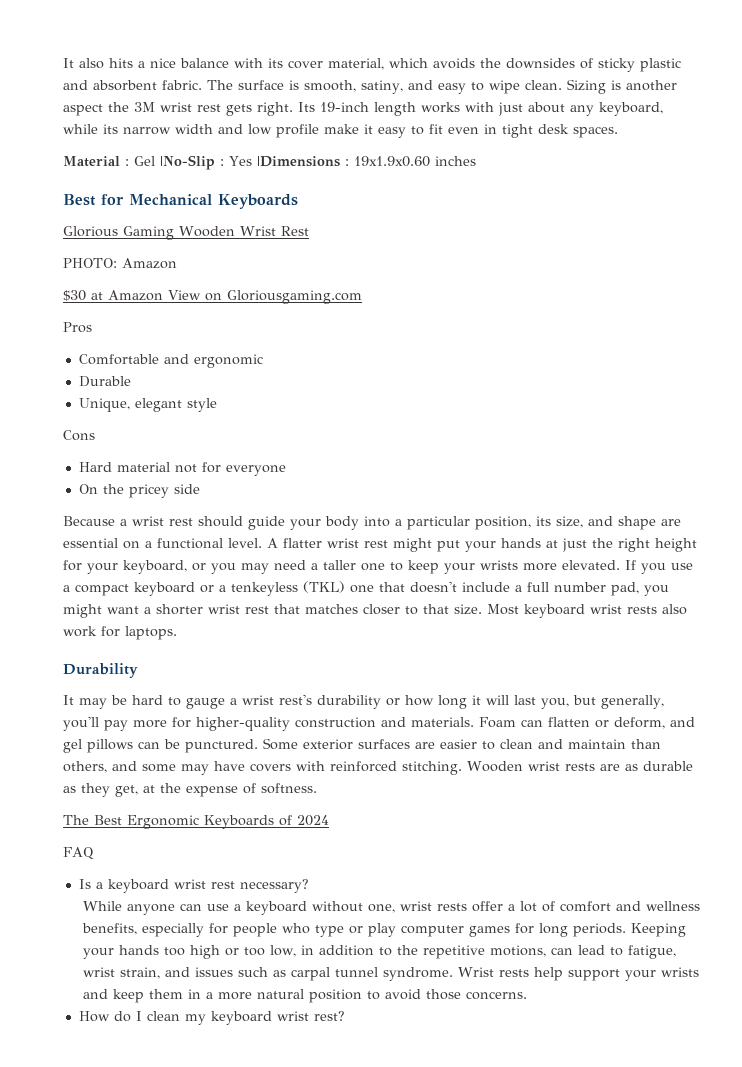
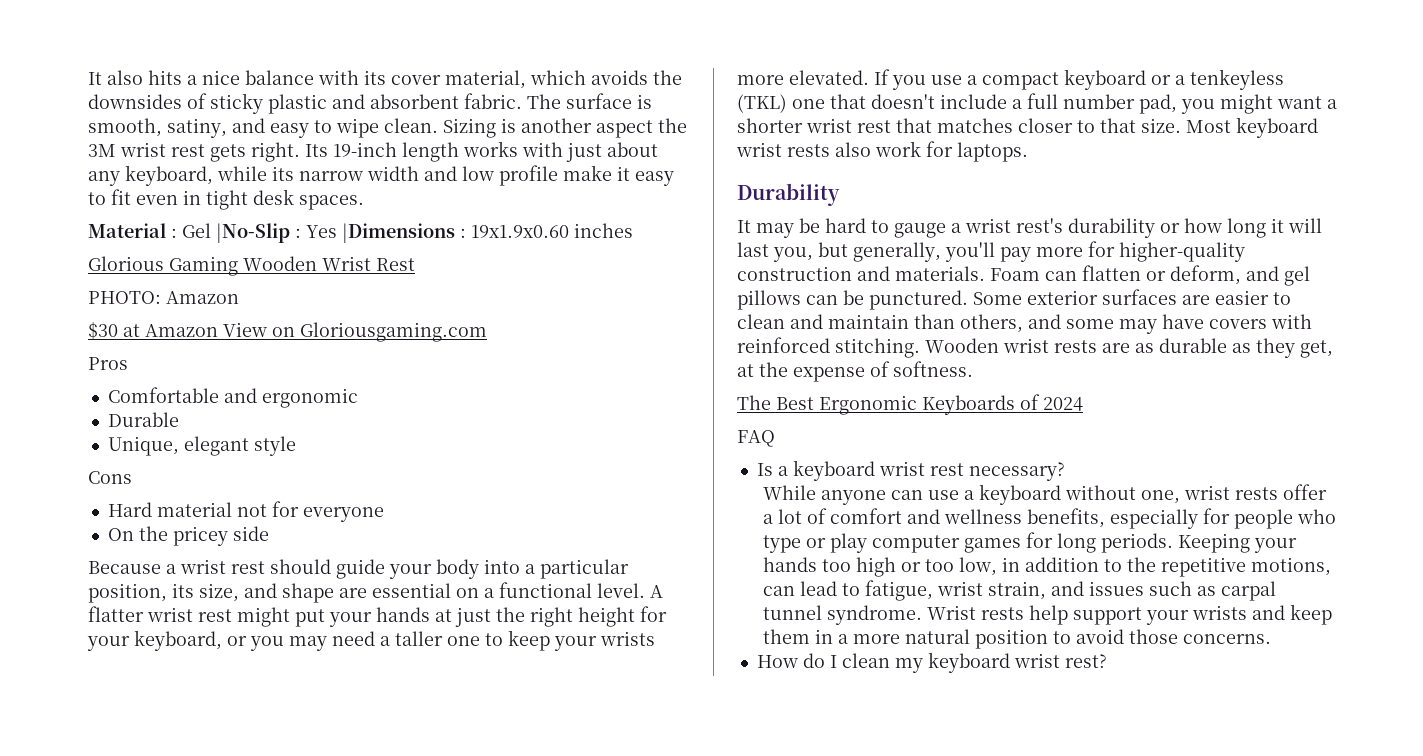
[63,194,298,209] // Best for Mechanical Keyboards -> (633, 230) none

